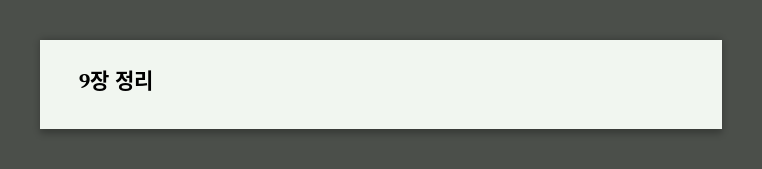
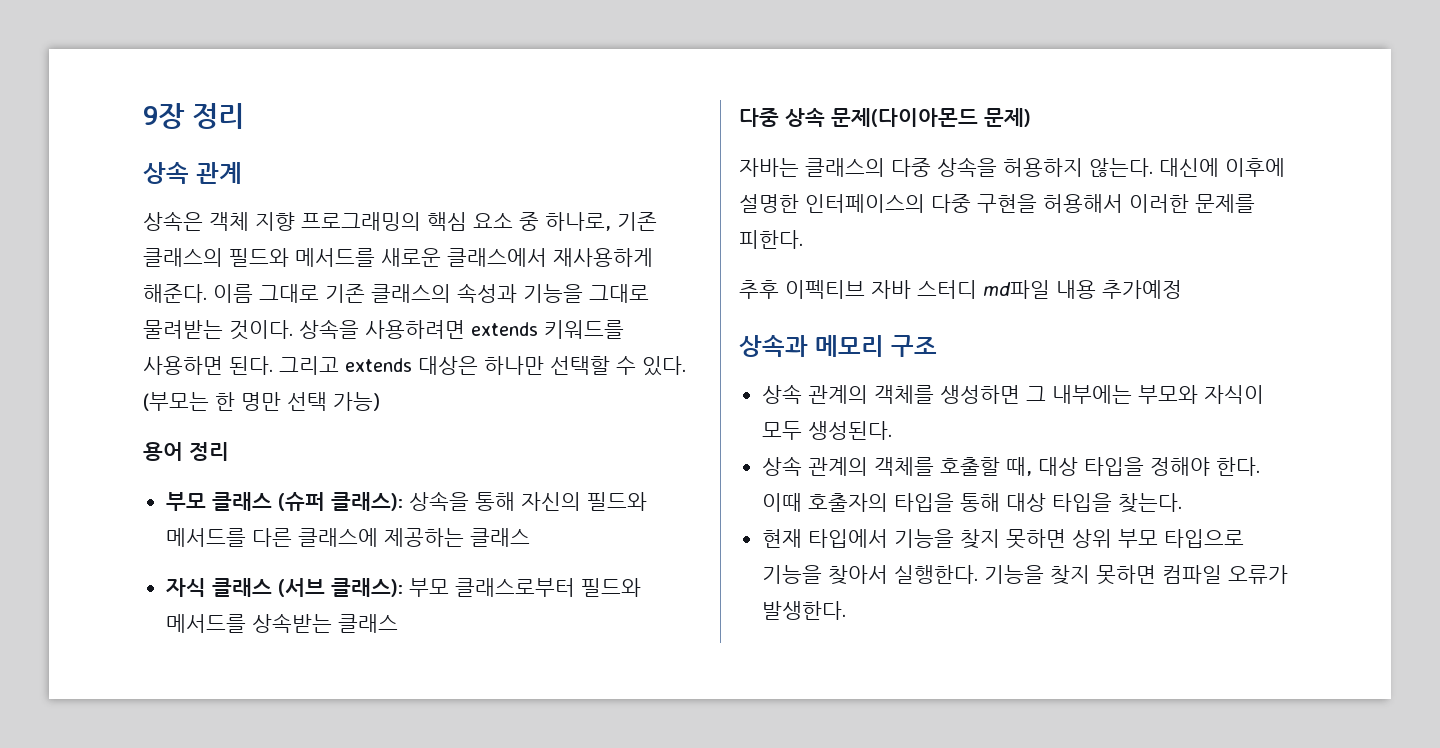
(153, 80) none -> [143,162,242,184] [143,211,657,231] [143,248,653,267] [143,283,649,303] [143,319,624,340] [143,356,686,376] [143,392,380,411] [143,442,229,461] [165,491,647,511] [165,528,530,547] [165,578,641,597] [165,613,398,633] [739,108,1031,127] [739,157,1285,177] [739,194,1255,213] [739,230,803,249] [739,280,1182,299] [739,335,937,357] [761,384,1264,404] [761,421,892,440] [761,456,1260,476] [761,493,1182,513] [761,529,1244,549] [761,565,1288,585] [761,601,846,620] // 상속 관계 // 상속은 객체 지향 프로그래밍의 핵심 요소 중 하나로, 기존 클래스의 필드와 메서드를 새로운 클래스에서 재사용하게 해준다. 이름 그대로 기존 클래스의 속성과 기능을 그대로 물려받는 것이다. 상속을 사용하려면 extends 키워드를 사용하면 된다. 그리고 extends 대상은 하나만 선택할 수 있다. (부모는 한 명만 선택 가능) // 용어 정리 // 부모 클래스 (슈퍼 클래스): 상속을 통해 자신의 필드와 메서드를 다른 클래스에 제공하는 클래스 // 자식 클래스 (서브 클래스): 부모 클래스로부터 필드와 메서드를 상속받는 클래스 // 다중 상속 문제(다이아몬드 문제) // 자바는 클래스의 다중 상속을 허용하지 않는다. 대신에 이후에 설명한 인터페이스의 다중 구현을 허용해서 이러한 문제를 피한다. // 추후 이펙티브 자바 스터디 md파일 내용 추가예정 // 상속과 메모리 구조 // 상속 관계의 객체를 생성하면 그 내부에는 부모와 자식이 모두 생성된다. // 상속 관계의 객체를 호출할 때, 대상 타입을 정해야 한다. 이때 호출자의 타입을 통해 대상 타입을 찾는다. // 현재 타입에서 기능을 찾지 못하면 상위 부모 타입으로 기능을 찾아서 실행한다. 기능을 찾지 못하면 컴파일 오류가 발생한다.

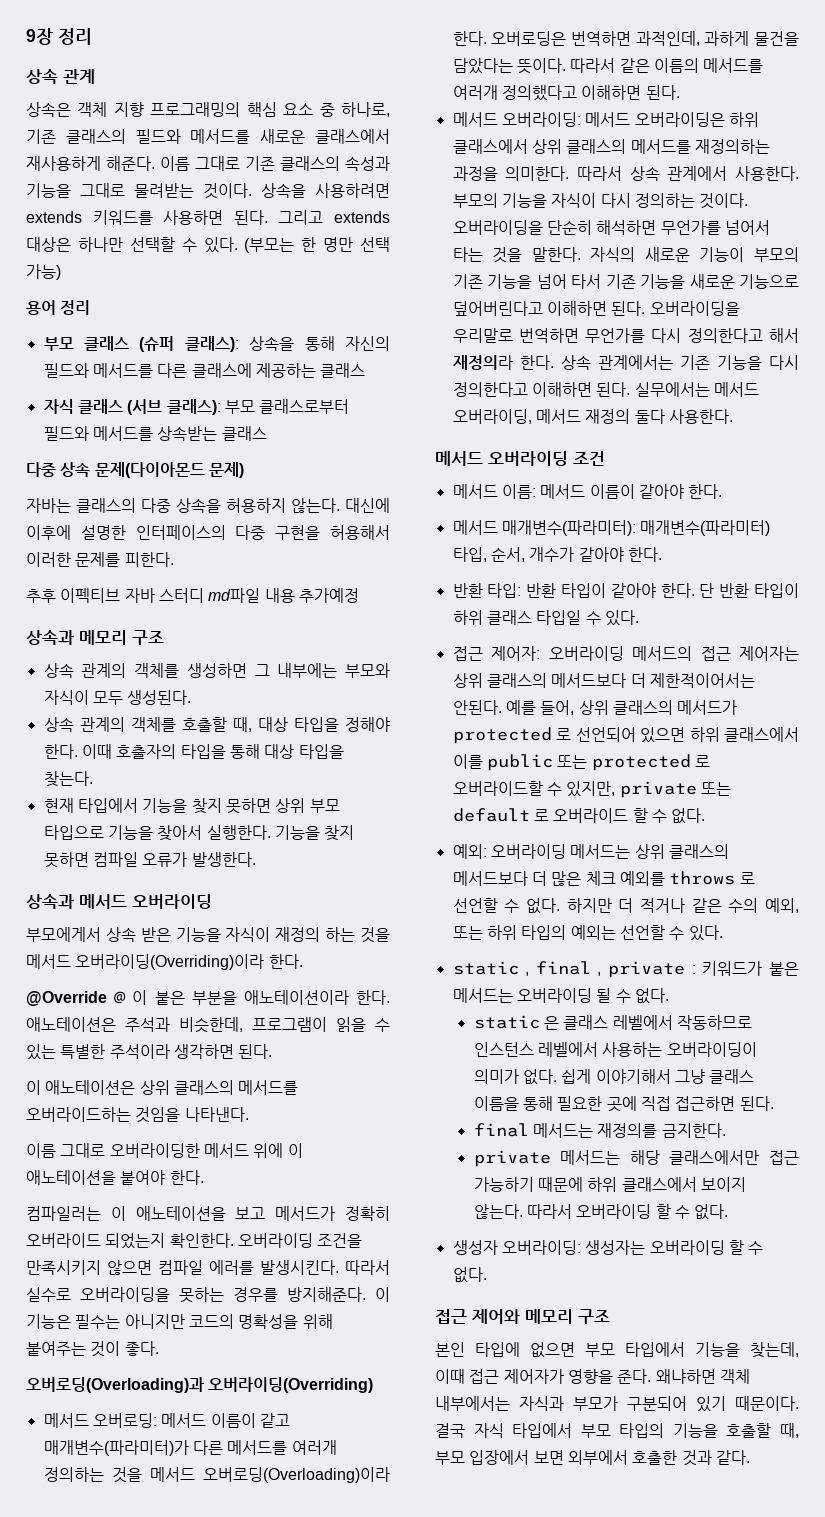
(846, 610) none -> [26,894,212,909] [26,927,390,943] [26,954,303,970] [26,990,390,1006] [26,1017,390,1033] [26,1044,273,1060] [26,1080,299,1095] [26,1107,249,1123] [26,1143,303,1158] [26,1170,204,1185] [26,1206,391,1221] [26,1233,363,1249] [26,1260,390,1275] [26,1287,390,1303] [26,1314,333,1329] [26,1341,159,1357] [26,1377,374,1393] [43,1413,290,1428] [43,1440,337,1456] [43,1467,390,1483] [452,31,799,46] [452,58,764,74] [452,85,680,101] [452,112,759,127] [452,139,770,154] [452,166,799,181] [452,193,749,209] [452,220,770,235] [452,247,799,263] [452,274,799,289] [452,301,740,316] [452,328,799,343] [452,355,799,370] [452,382,759,397] [452,409,733,424] [435,451,605,466] [452,484,723,499] [452,520,771,536] [452,547,662,562] [452,583,799,598] [452,610,639,626] [452,646,799,661] [452,673,755,688] [452,700,738,715] [452,727,799,744] [452,754,710,771] [452,781,731,798] [452,808,706,824] [452,844,729,859] [452,871,755,886] [452,898,799,914] [452,925,723,941] [452,961,799,978] [452,988,669,1004] [473,1015,753,1030] [473,1042,757,1057] [473,1069,755,1085] [473,1096,774,1112] [473,1123,726,1138] [473,1150,799,1167] [473,1177,747,1192] [473,1204,729,1220] [452,1240,764,1255] [452,1267,487,1283] [435,1309,610,1324] [435,1342,799,1358] [435,1369,750,1384] [435,1396,799,1412] [435,1423,799,1438] [435,1450,750,1466] // 상속과 메서드 오버라이딩 // 부모에게서 상속 받은 기능을 자식이 재정의 하는 것을 메서드 오버라이딩(Overriding)이라 한다. // @Override @ 이 붙은 부분을 애노테이션이라 한다. 애노테이션은 주석과 비슷한데, 프로그램이 읽을 수 있는 특별한 주석이라 생각하면 된다. // 이 애노테이션은 상위 클래스의 메서드를 오버라이드하는 것임을 나타낸다. // 이름 그대로 오버라이딩한 메서드 위에 이 애노테이션을 붙여야 한다. // 컴파일러는 이 애노테이션을 보고 메서드가 정확히 오버라이드 되었는지 확인한다. 오버라이딩 조건을 만족시키지 않으면 컴파일 에러를 발생시킨다. 따라서 실수로 오버라이딩을 못하는 경우를 방지해준다. 이 기능은 필수는 아니지만 코드의 명확성을 위해 붙여주는 것이 좋다. // 오버로딩(Overloading)과 오버라이딩(Overriding) // 메서드 오버로딩: 메서드 이름이 같고 매개변수(파라미터)가 다른 메서드를 여러개 정의하는 것을 메서드 오버로딩(Overloading)이라 한다. 오버로딩은 번역하면 과적인데, 과하게 물건을 담았다는 뜻이다. 따라서 같은 이름의 메서드를 여러개 정의했다고 이해하면 된다. // 메서드 오버라이딩: 메서드 오버라이딩은 하위 클래스에서 상위 클래스의 메서드를 재정의하는 과정을 의미한다. 따라서 상속 관계에서 사용한다. 부모의 기능을 자식이 다시 정의하는 것이다. 오버라이딩을 단순히 해석하면 무언가를 넘어서 타는 것을 말한다. 자식의 새로운 기능이 부모의 기존 기능을 넘어 타서 기존 기능을 새로운 기능으로 덮어버린다고 이해하면 된다. 오버라이딩을 우리말로 번역하면 무언가를 다시 정의한다고 해서 재정의라 한다. 상속 관계에서는 기존 기능을 다시 정의한다고 이해하면 된다. 실무에서는 메서드 오버라이딩, 메서드 재정의 둘다 사용한다. // 메서드 오버라이딩 조건 // 메서드 이름: 메서드 이름이 같아야 한다. // 메서드 매개변수(파라미터): 매개변수(파라미터) 타입, 순서, 개수가 같아야 한다. // 반환 타입: 반환 타입이 같아야 한다. 단 반환 타입이 하위 클래스 타입일 수 있다. // 접근 제어자: 오버라이딩 메서드의 접근 제어자는 상위 클래스의 메서드보다 더 제한적이어서는 안된다. 예를 들어, 상위 클래스의 메서드가 protected 로 선언되어 있으면 하위 클래스에서 이를 public 또는 protected 로 오버라이드할 수 있지만, private 또는 default 로 오버라이드 할 수 없다. // 예외: 오버라이딩 메서드는 상위 클래스의 메서드보다 더 많은 체크 예외를 throws 로 선언할 수 없다. 하지만 더 적거나 같은 수의 예외, 또는 하위 타입의 예외는 선언할 수 있다. // static , final , private : 키워드가 붙은 메서드는 오버라이딩 될 수 없다. // static 은 클래스 레벨에서 작동하므로 인스턴스 레벨에서 사용하는 오버라이딩이 의미가 없다. 쉽게 이야기해서 그냥 클래스 이름을 통해 필요한 곳에 직접 접근하면 된다. // final 메서드는 재정의를 금지한다. // private 메서드는 해당 클래스에서만 접근 가능하기 때문에 하위 클래스에서 보이지 않는다. 따라서 오버라이딩 할 수 없다. // 생성자 오버라이딩: 생성자는 오버라이딩 할 수 없다. // 접근 제어와 메모리 구조 // 본인 타입에 없으면 부모 타입에서 기능을 찾는데, 이때 접근 제어자가 영향을 준다. 왜냐하면 객체 내부에서는 자식과 부모가 구분되어 있기 때문이다. 결국 자식 타입에서 부모 타입의 기능을 호출할 때, 부모 입장에서 보면 외부에서 호출한 것과 같다.

